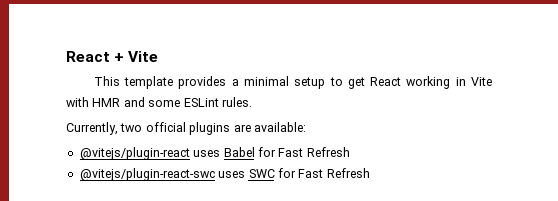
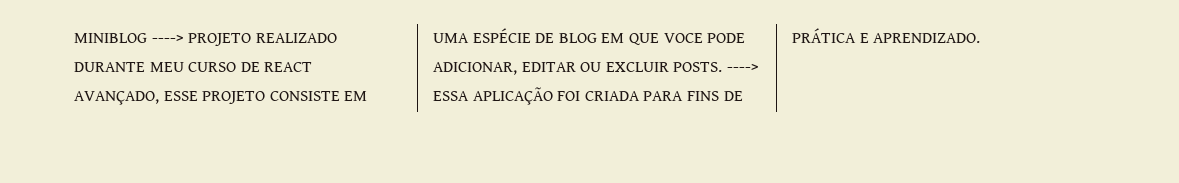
[66,51,159,62] [93,76,492,89] [66,97,252,107] [66,122,306,135] [79,147,350,160] [79,168,370,181] React + Vite // This template provides a minimal setup to get React working in Vite with HMR and some ESLint rules. // Currently, two official plugins are available: // @vitejs/plugin-react uses Babel for Fast Refresh // @vitejs/plugin-react-swc uses SWC for Fast Refresh -> [74,33,337,46] [74,62,313,72] [74,91,368,105] [433,28,746,45] [433,62,759,75] [433,87,743,105] [792,28,981,43] MINIBLOG ----> PROJETO REALIZADO DURANTE MEU CURSO DE REACT AVANÇADO, ESSE PROJETO CONSISTE EM UMA ESPÉCIE DE BLOG EM QUE VOCE PODE ADICIONAR, EDITAR OU EXCLUIR POSTS. ----> ESSA APLICAÇÃO FOI CRIADA PARA FINS DE PRÁTICA E APRENDIZADO.

